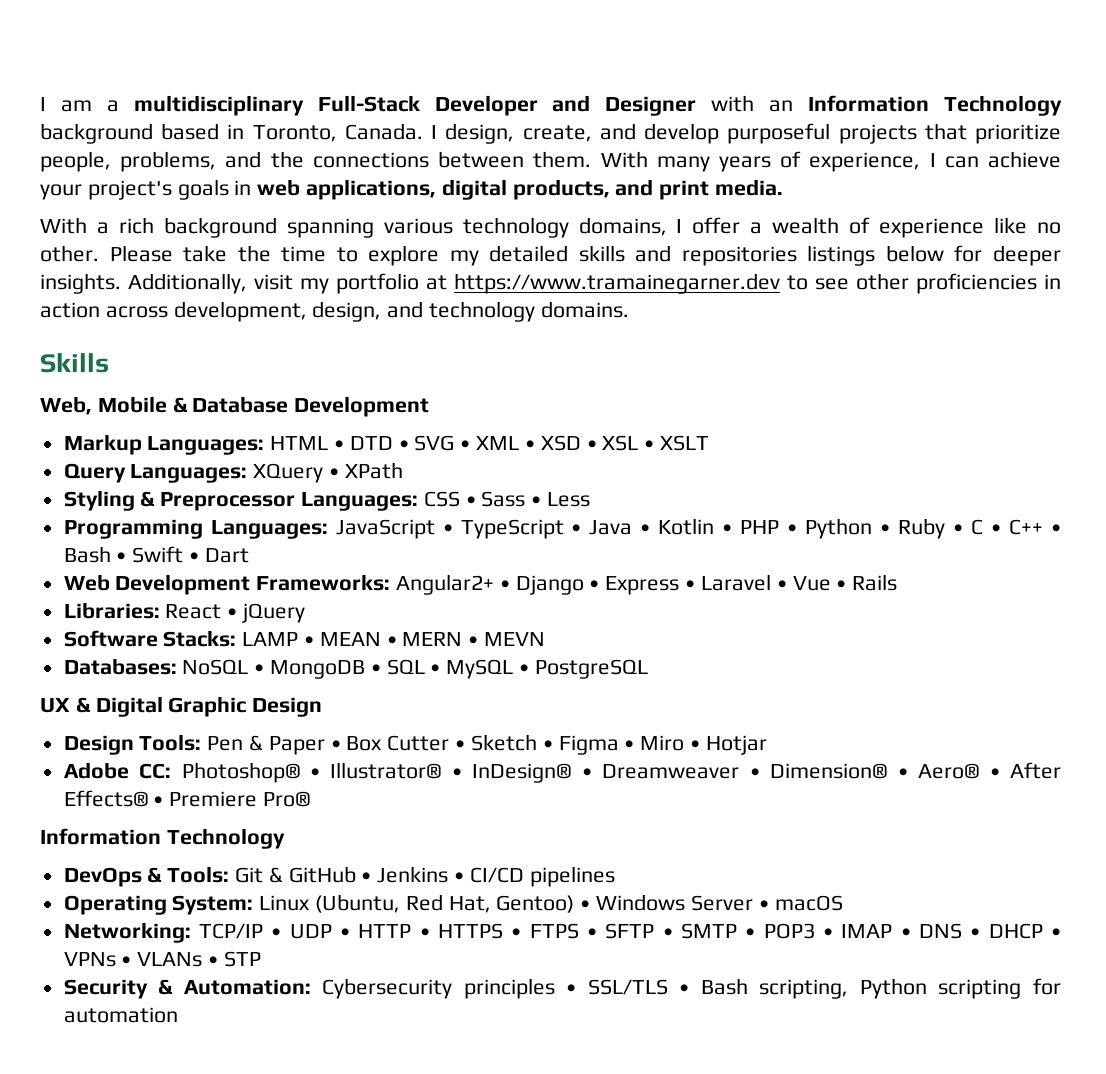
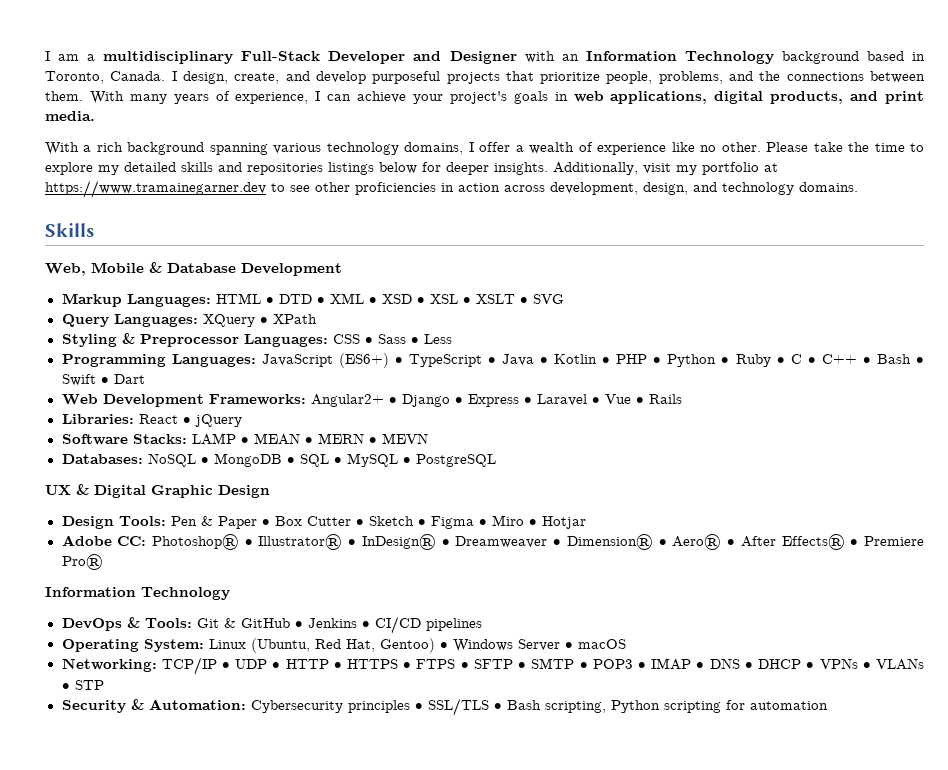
[414,435,471,451] SVG • -> (325, 300) none
(709, 443) none -> [519,294,564,304] • SVG
(435, 529) none -> [338,353,389,368] (ES6+)

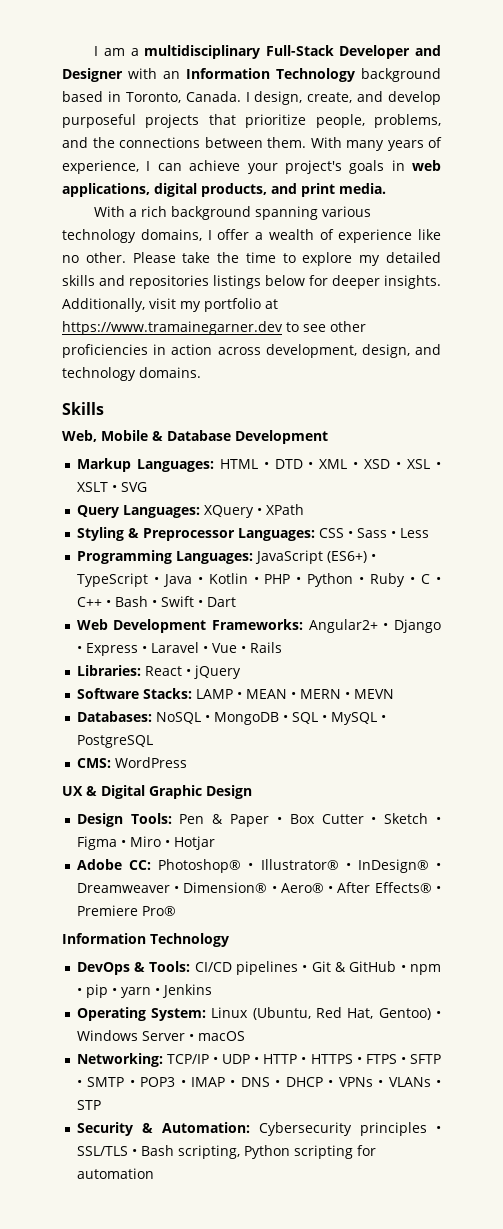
(496, 460) none -> [76,757,187,768] // CMS: WordPress
(192, 623) none -> [194,961,308,975] CI/CD pipelines •
[307,616,482,634] Jenkins • CI/CD pipelines -> [409,964,441,975] [76,984,212,998] npm • pip • yarn • Jenkins

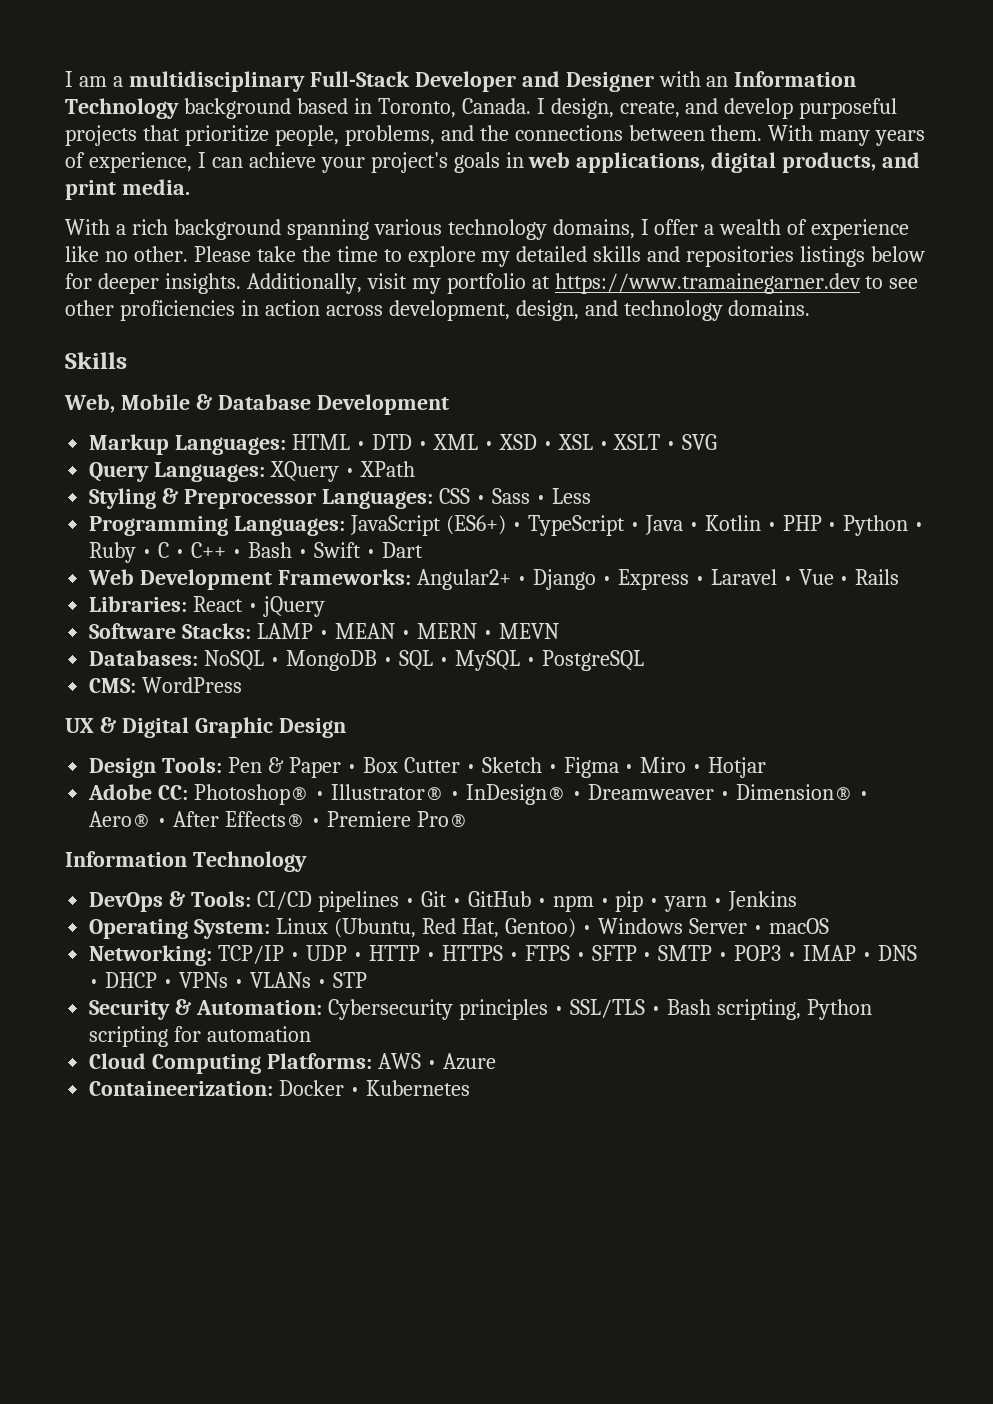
[335,962,347,972] & -> [451,898,462,907] •
(154, 1173) none -> [89,1053,496,1074] [89,1080,471,1096] // Cloud Computing Platforms: AWS • Azure // Containeerization: Docker • Kubernetes

